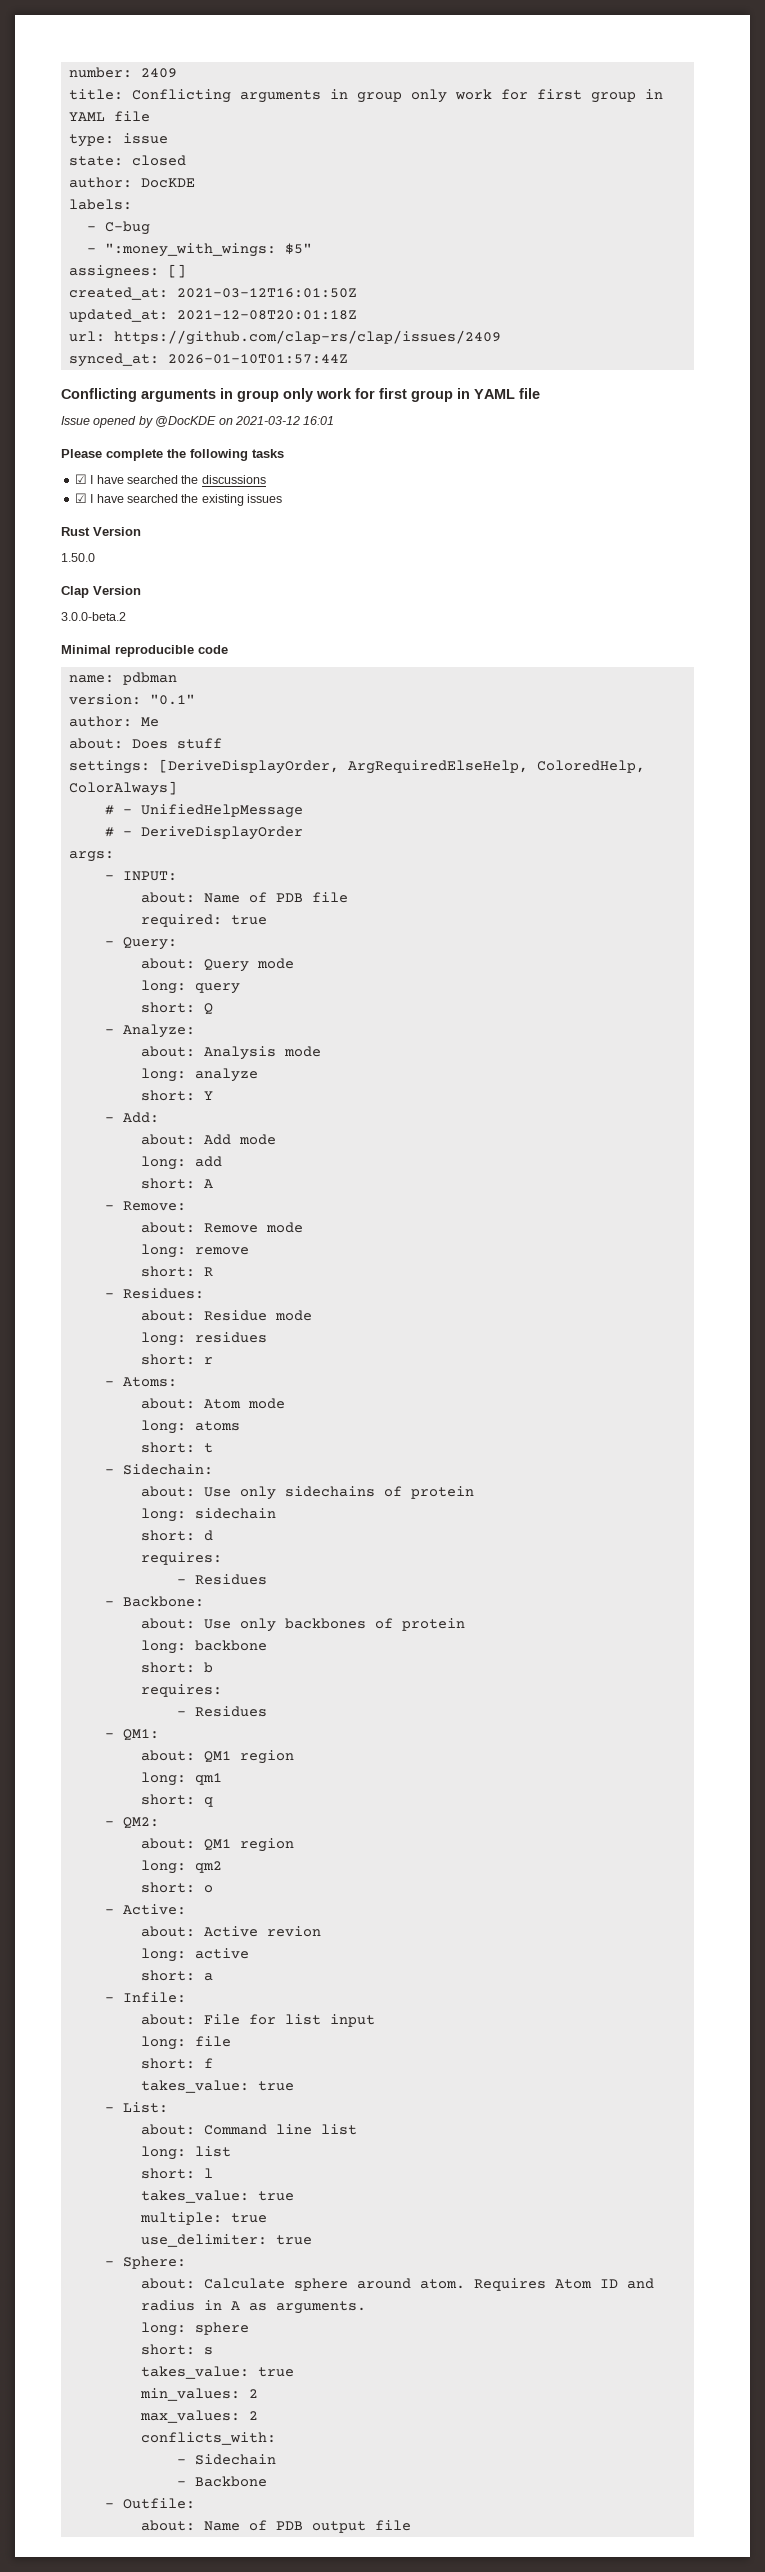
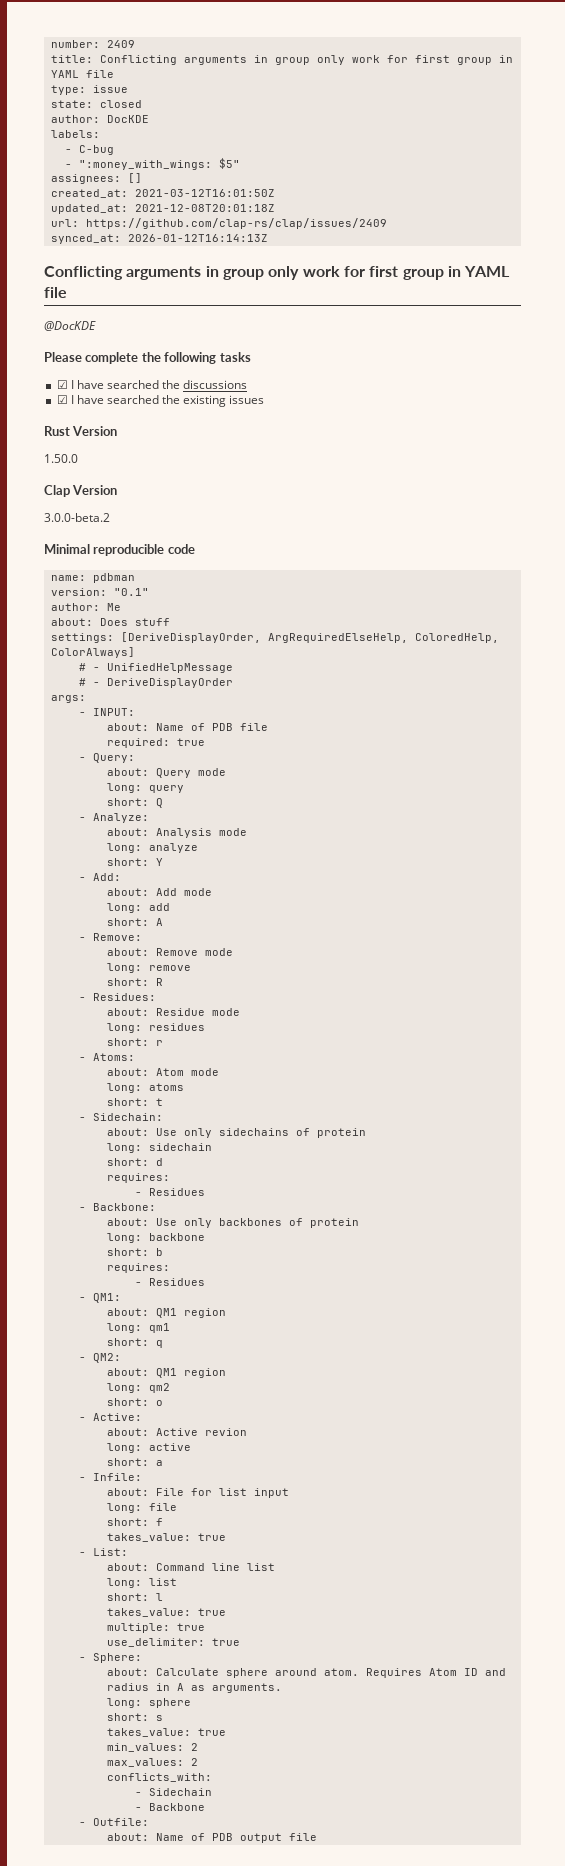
[167,354,348,364] 2026-01-10T01:57:44Z -> [127,234,268,242] 2026-01-12T16:14:13Z
[61,416,335,428] Issue opened by @DocKDE on 2021-03-12 16:01 -> [44,321,96,331] @DocKDE

